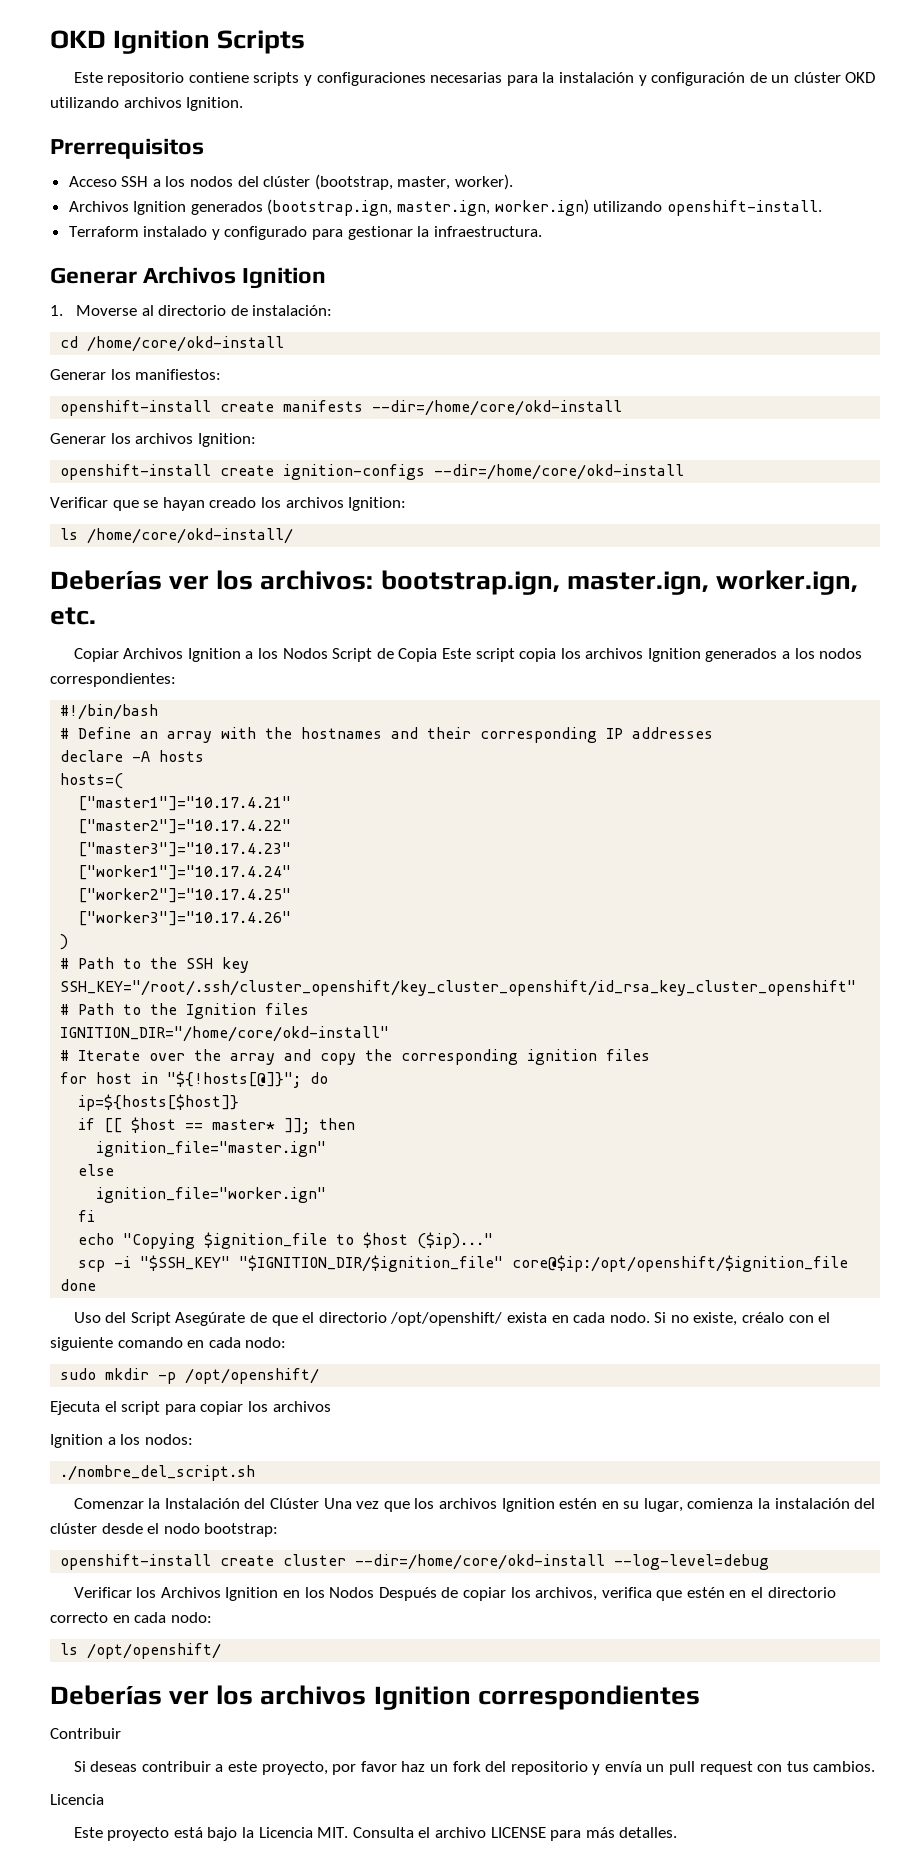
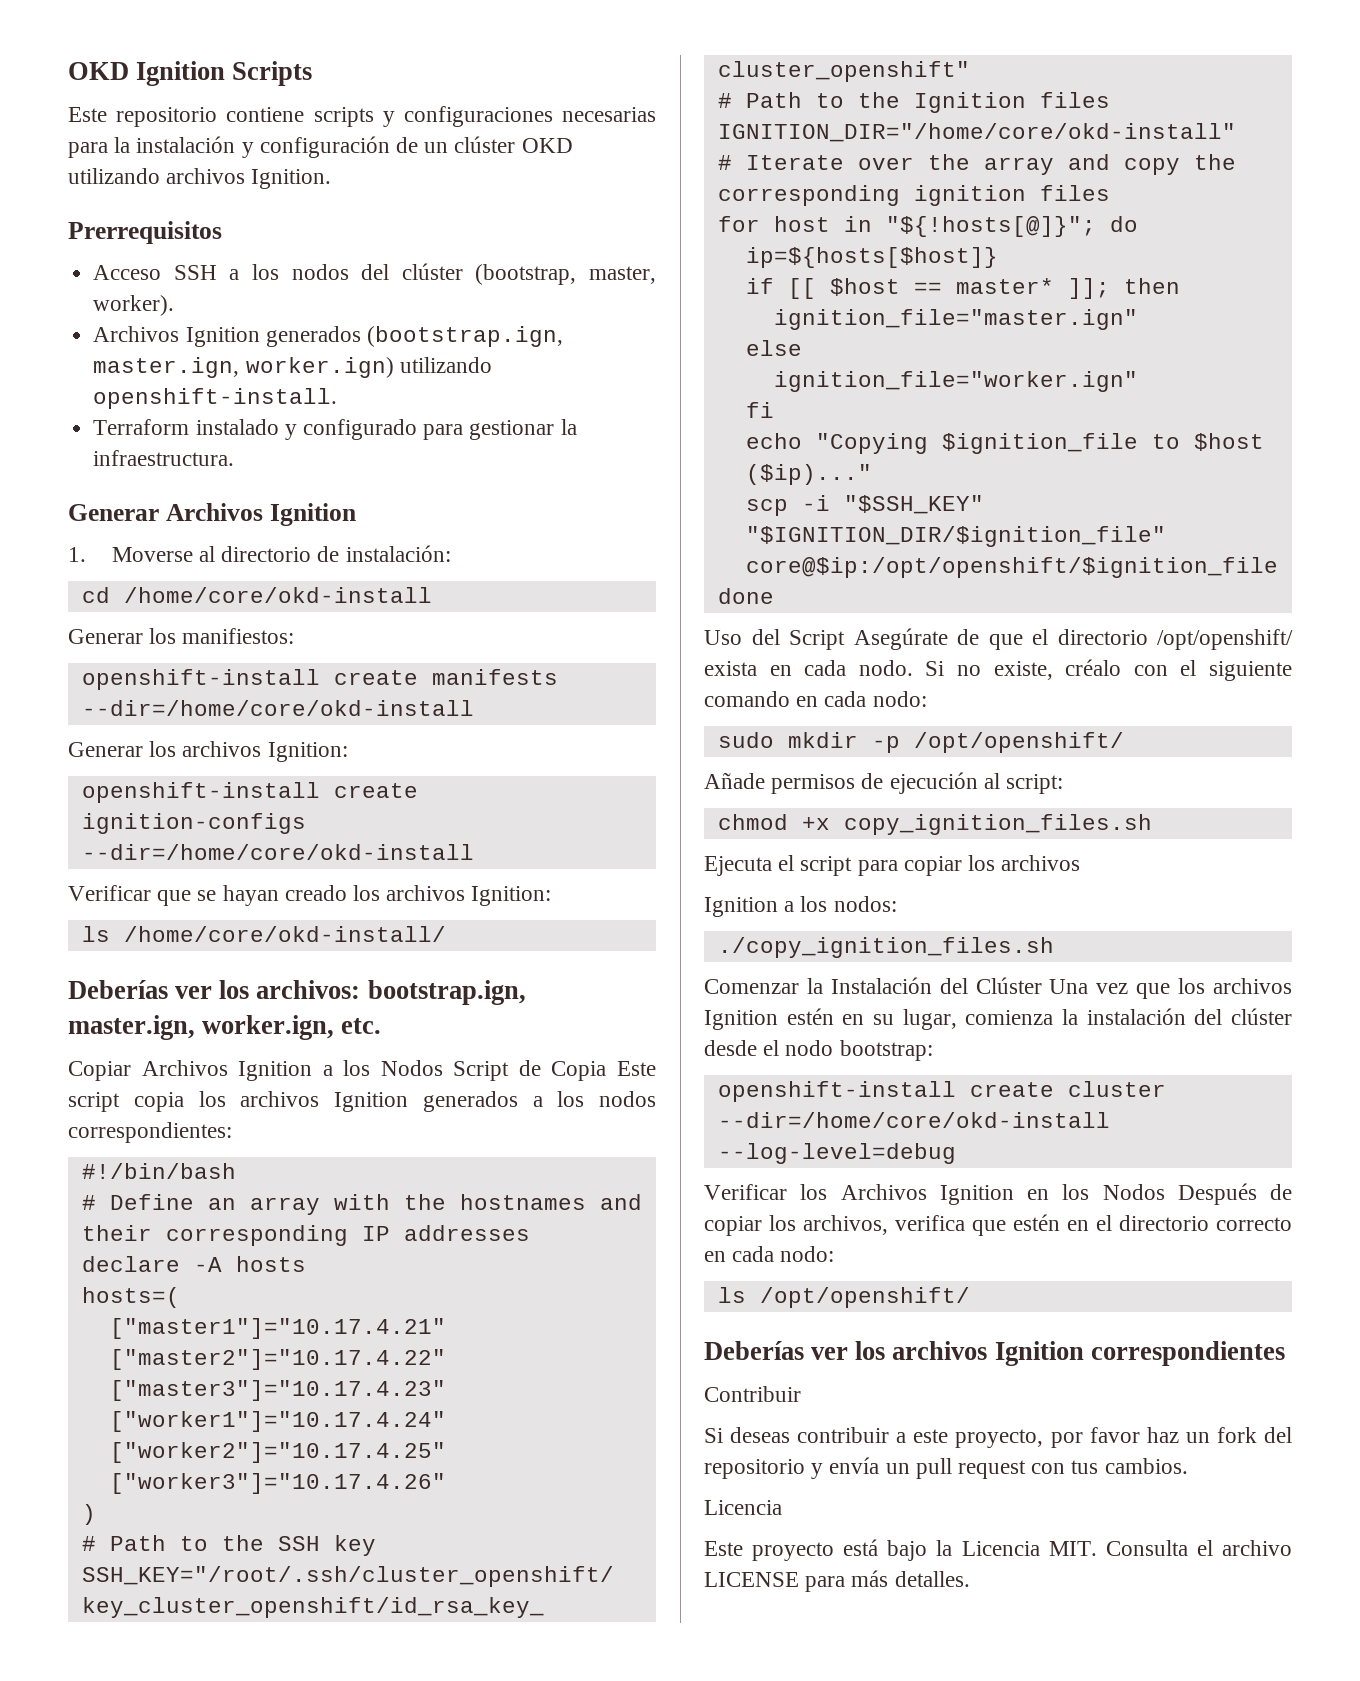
(320, 1376) none -> [704,772,1064,794] [717,814,1152,835] // Añade permisos de ejecución al script: // chmod +x copy_ignition_files.sh
[60,1465,256,1481] ./nombre_del_script.sh -> [717,937,1054,958] ./copy_ignition_files.sh

